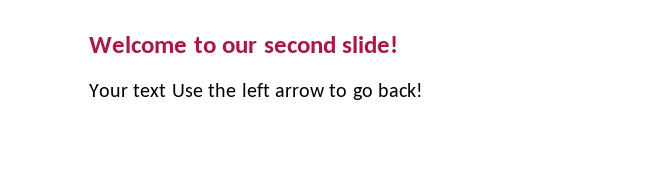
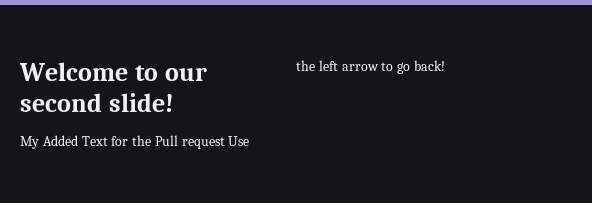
[89,84,167,97] Your text -> [20,135,225,149] My Added Text for the Pull request

